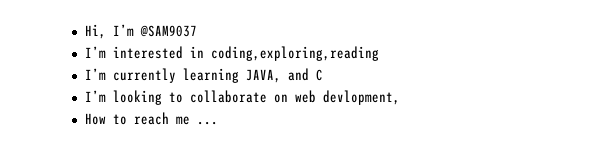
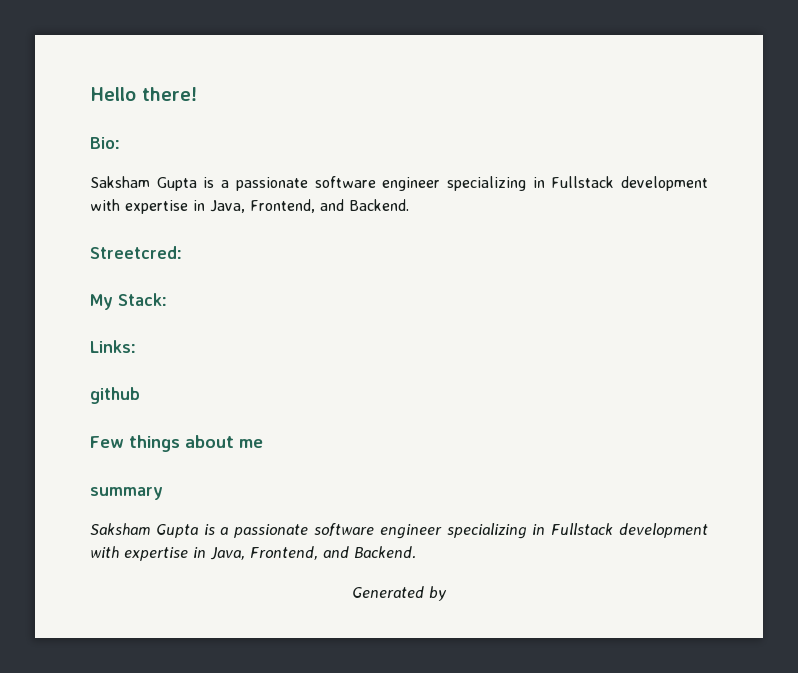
[84,24,197,39] [84,46,379,61] [84,68,323,83] [84,90,400,105] [84,112,218,125] Hi, I’m @SAM9037 // I’m interested in coding,exploring,reading // I’m currently learning JAVA, and C // I’m looking to collaborate on web devlopment, // How to reach me ... -> [90,87,197,101] [90,137,120,149] [90,176,708,191] [90,199,409,214] [90,246,182,259] [90,293,167,310] [90,340,136,353] [90,387,140,404] [90,435,263,452] [90,487,163,500] [90,523,708,539] [90,546,416,561] [352,586,447,601] Hello there! // Bio: // Saksham Gupta is a passionate software engineer specializing in Fullstack development with expertise in Java, Frontend, and Backend. // Streetcred: // My Stack: // Links: // github // Few things about me // summary // Saksham Gupta is a passionate software engineer specializing in Fullstack development with expertise in Java, Frontend, and Backend. // Generated by

